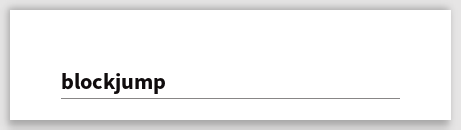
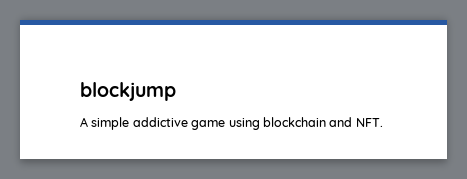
(166, 83) none -> [80,117,383,130] // A simple addictive game using blockchain and NFT.

